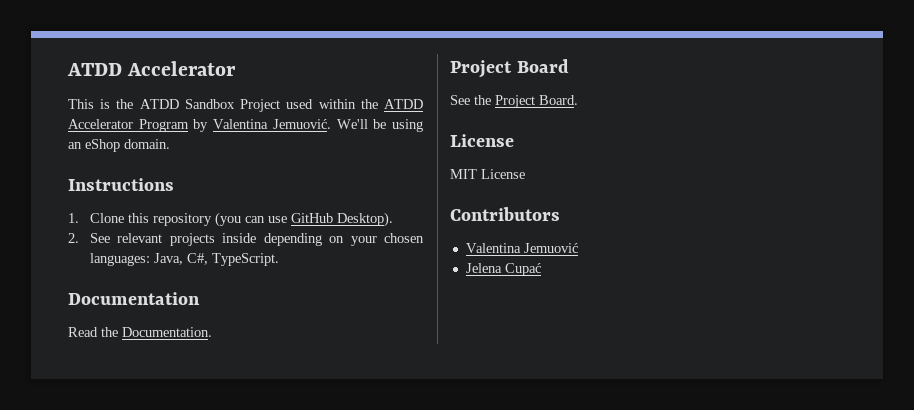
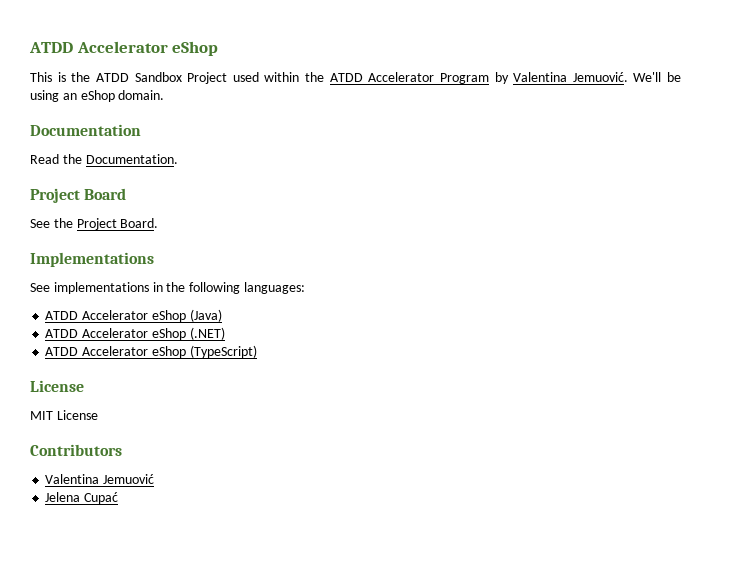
[67,61,237,76] ATDD Accelerator -> [29,41,219,56] ATDD Accelerator eShop
[68,178,174,191] [68,212,394,227] [68,233,424,246] [90,253,280,266] // Instructions // 1. Clone this repository (you can use GitHub Desktop). // 2. See relevant projects inside depending on your chosen languages: Java, C#, TypeScript. -> (165, 95) none
(578, 100) none -> [30,252,154,267] [30,282,305,294] [45,309,222,322] [45,327,225,340] [45,345,257,358] // Implementations // See implementations in the following languages: // ATDD Accelerator eShop (Java) // ATDD Accelerator eShop (.NET) // ATDD Accelerator eShop (TypeScript)

